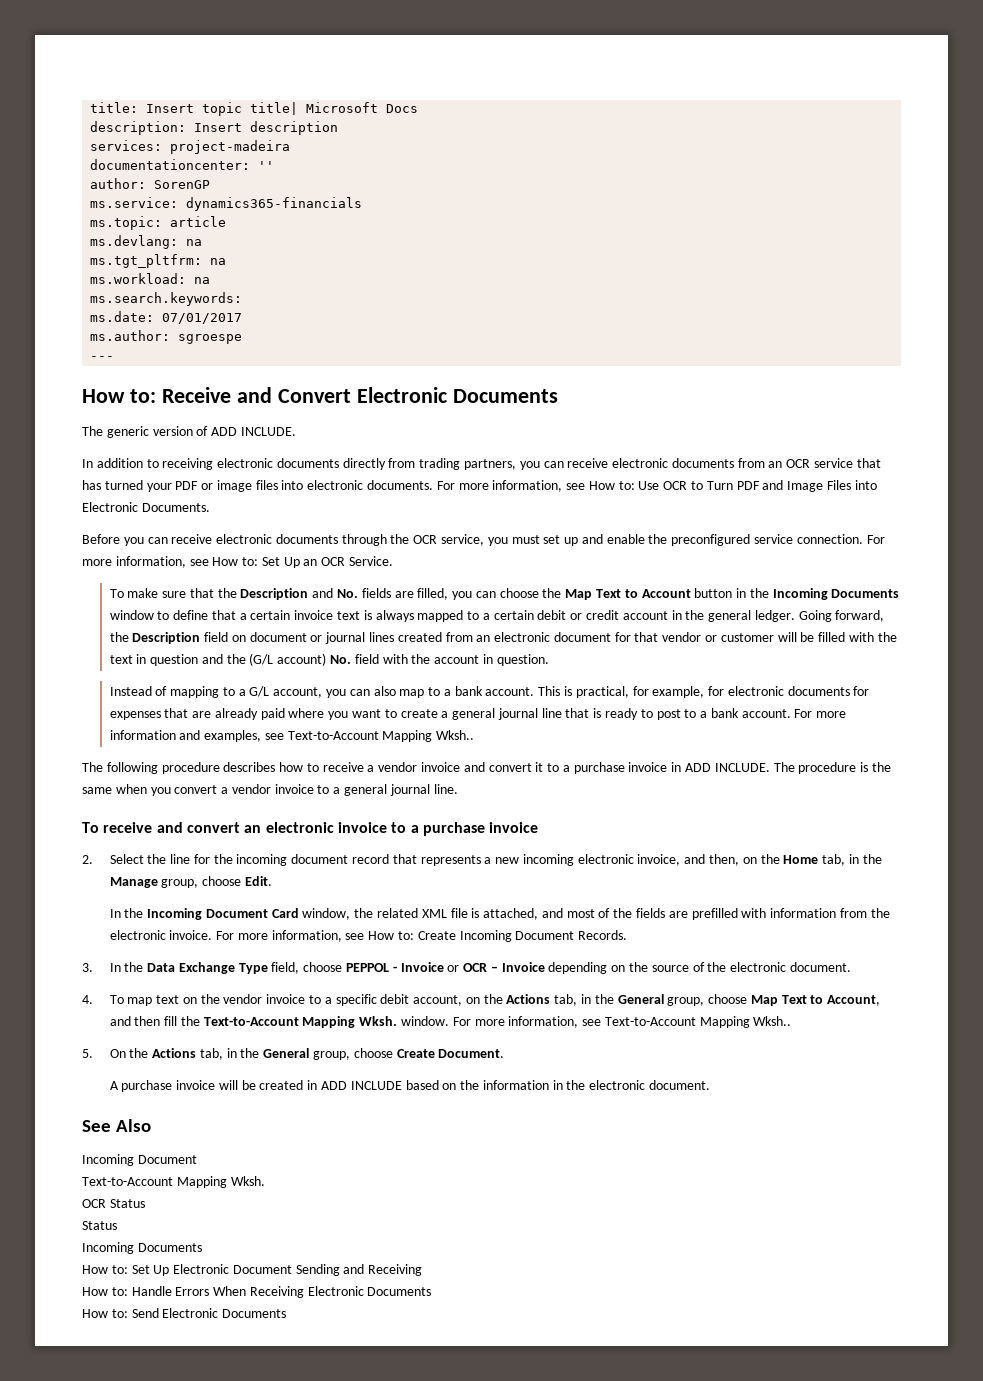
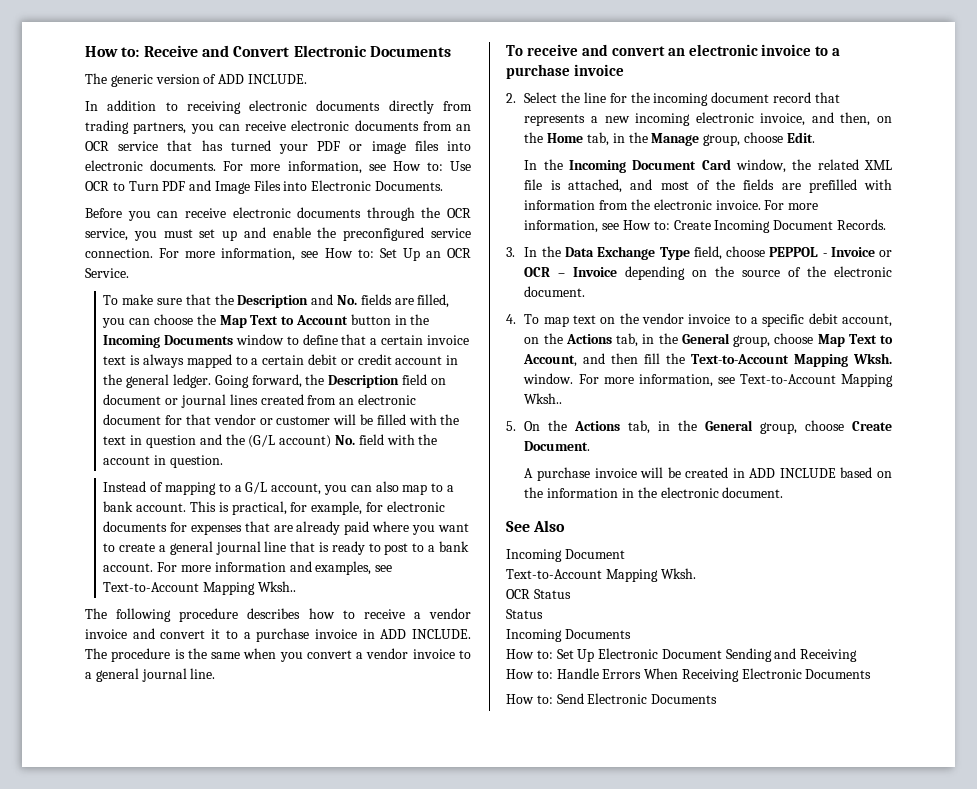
[90,102,419,116] [90,121,339,135] [90,140,291,154] [90,159,275,170] [90,178,211,189] [90,197,363,211] [90,216,227,230] [90,235,203,249] [90,254,227,268] [90,273,211,284] [90,292,243,306] [90,311,243,324] [90,330,243,344] [90,356,115,360] title: Insert topic title| Microsoft Docs // description: Insert description // services: project-madeira // documentationcenter: '' // author: SorenGP // ms.service: dynamics365-financials // ms.topic: article // ms.devlang: na // ms.tgt_pltfrm: na // ms.workload: na // ms.search.keywords: // ms.date: 07/01/2017 // ms.author: sgroespe // --- // -> (85, 51) none

